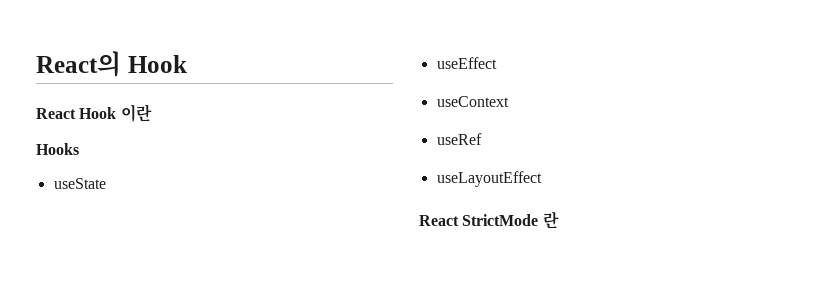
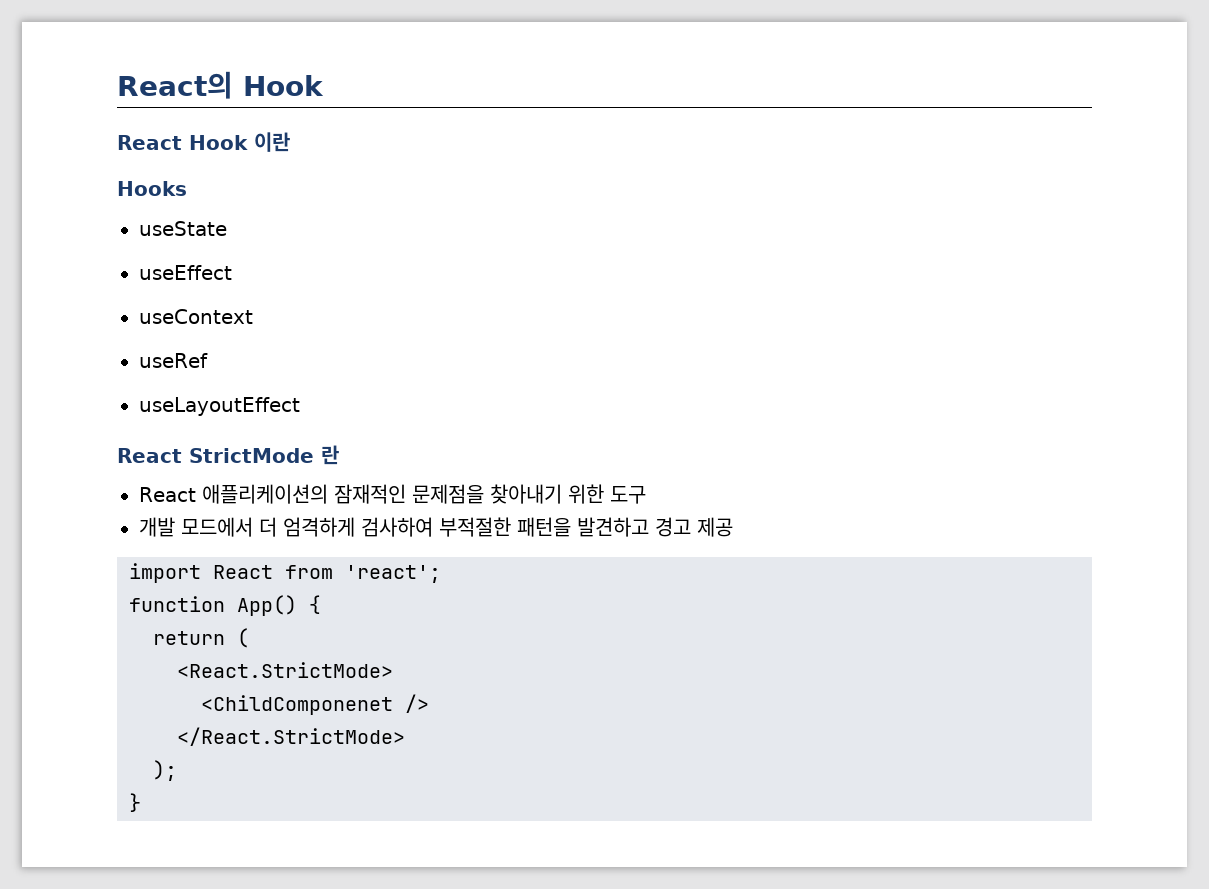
(559, 220) none -> [139,484,646,504] [139,517,733,537] [129,563,441,583] [129,595,321,616] [153,628,249,648] [177,662,393,678] [201,694,429,715] [177,727,405,746] [153,760,177,781] [129,793,141,812] // React 애플리케이션의 잠재적인 문제점을 찾아내기 위한 도구 // 개발 모드에서 더 엄격하게 검사하여 부적절한 패턴을 발견하고 경고 제공 // import React from 'react'; // function App() { // return ( // <React.StrictMode> // <ChildComponenet /> // </React.StrictMode> // ); // }

